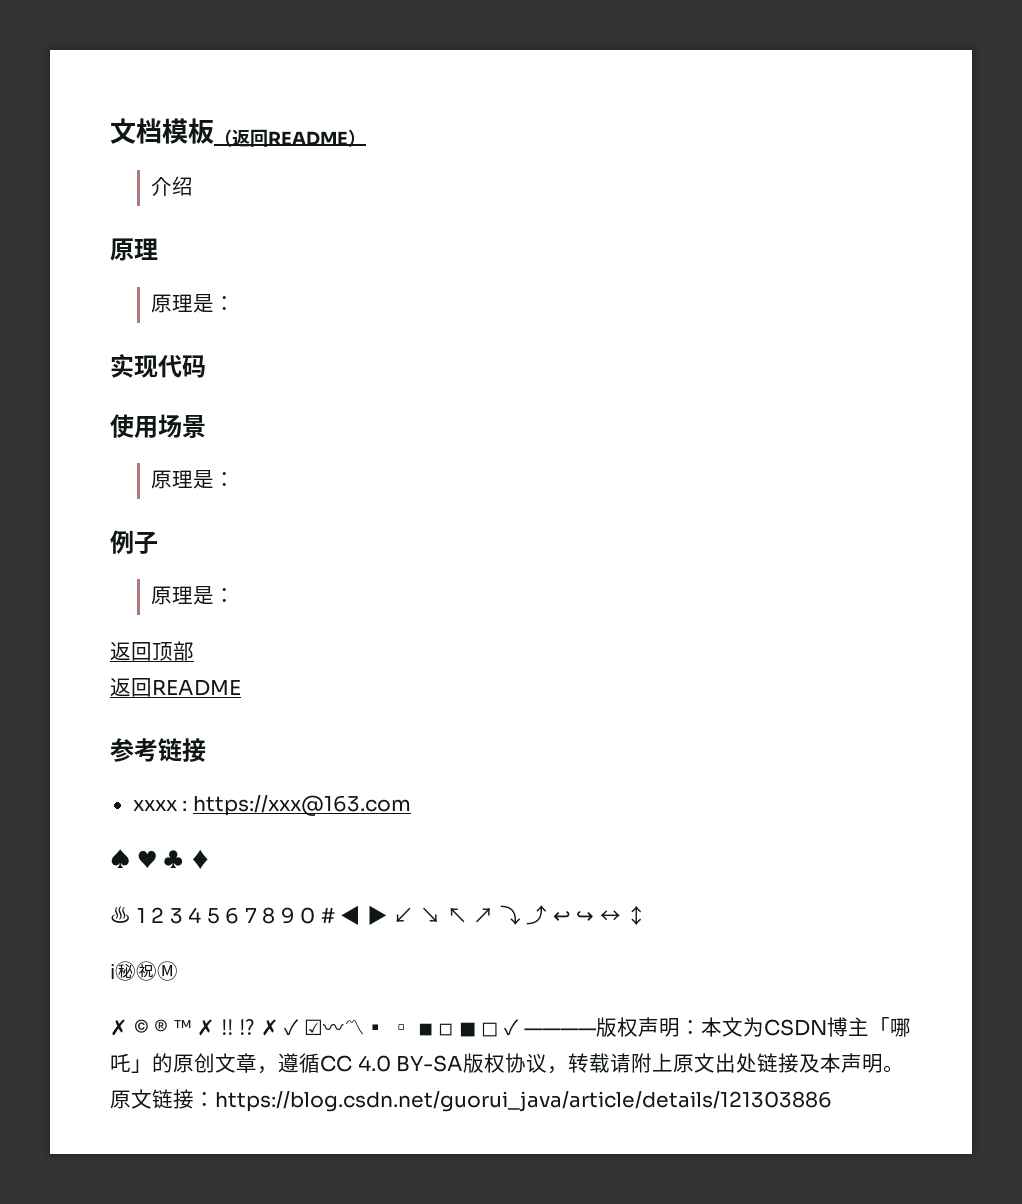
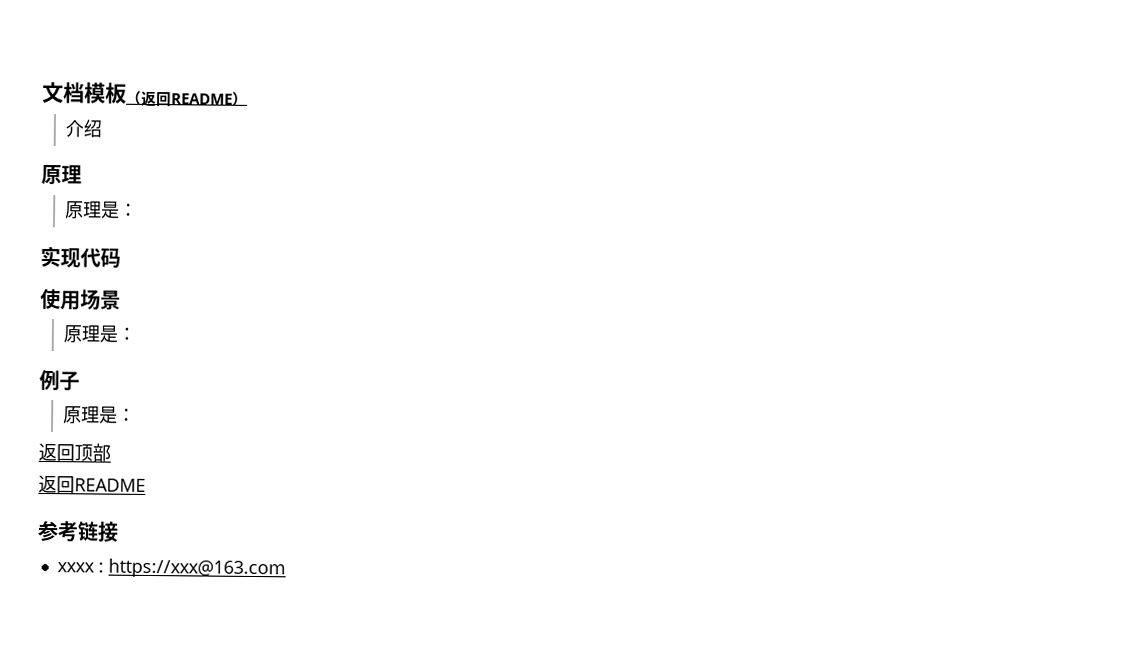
[110,849,211,869] [110,905,648,925] [110,961,178,981] [110,1017,911,1037] [110,1053,905,1074] [110,1089,832,1112] // ♠ ♥ ♣ ♦ // ♨ 1 2 3 4 5 6 7 8 9 0 # ◀ ▶ ↙ ↘ ↖ ↗ ⤵ ⤴ ↩ ↪ ↔ ↕ // ℹ㊙㊗Ⓜ // ✗ © ® ™ ✗ ‼ ⁉ ✗ ✓ ☑〰〽▪ ▫ ◾ ◽ ◼ ◻ ✓ ————版权声明：本文为CSDN博主「哪吒」的原创文章，遵循CC 4.0 BY-SA版权协议，转载请附上原文出处链接及本声明。原文链接：https://blog.csdn.net/guorui_java/article/details/121303886 -> (286, 568) none

